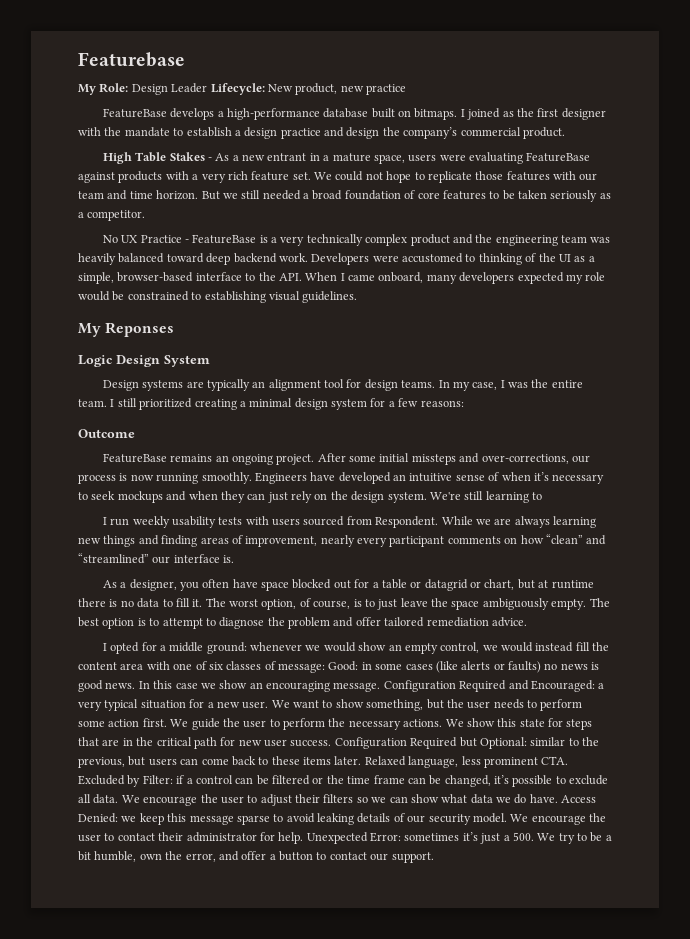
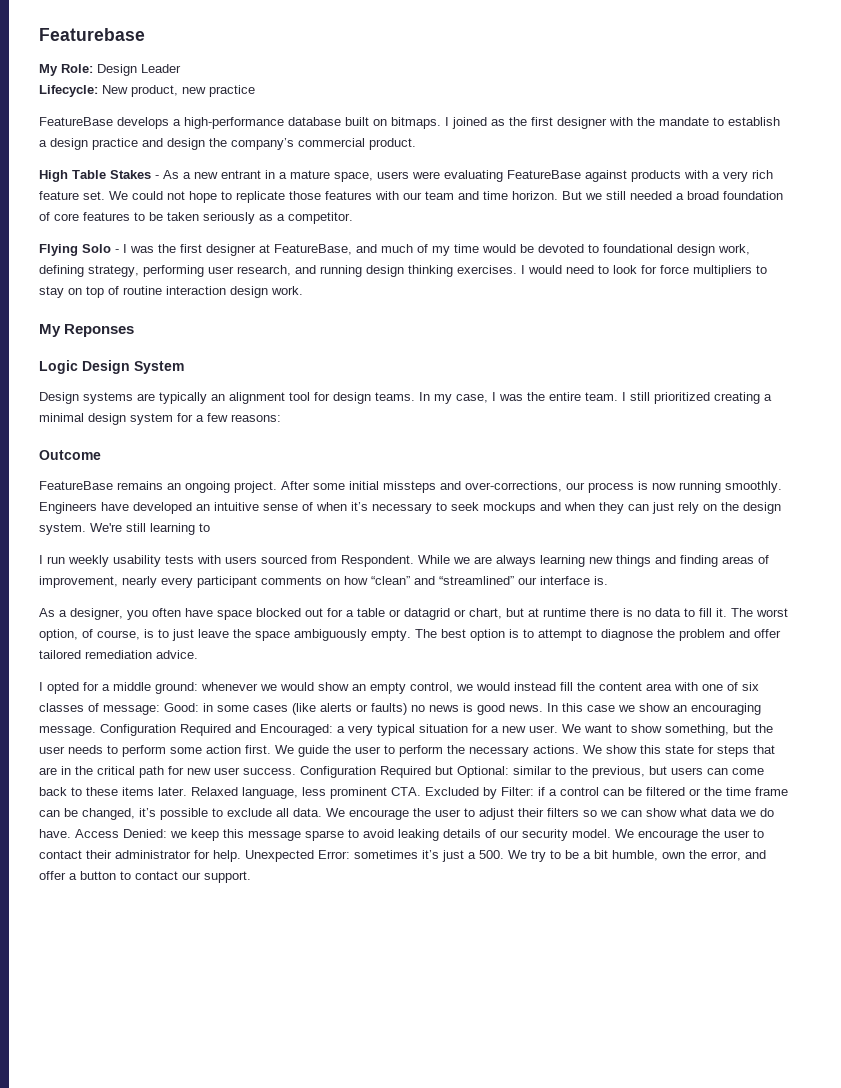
(208, 88) none -> (181, 68) //
[102,234,611,246] [78,253,595,265] [78,272,606,284] [78,291,358,303] No UX Practice - FeatureBase is a very technically complex product and the engineering team was heavily balanced toward deep backend work. Developers were accustomed to thinking of the UI as a simple, browser-based interface to the API. When I came onboard, many developers expected my role would be constrained to establishing visual guidelines. -> [39,244,750,256] [39,265,767,277] [39,286,303,298] Flying Solo - I was the first designer at FeatureBase, and much of my time would be devoted to foundational design work, defining strategy, performing user research, and running design thinking exercises. I would need to look for force multipliers to stay on top of routine interaction design work.

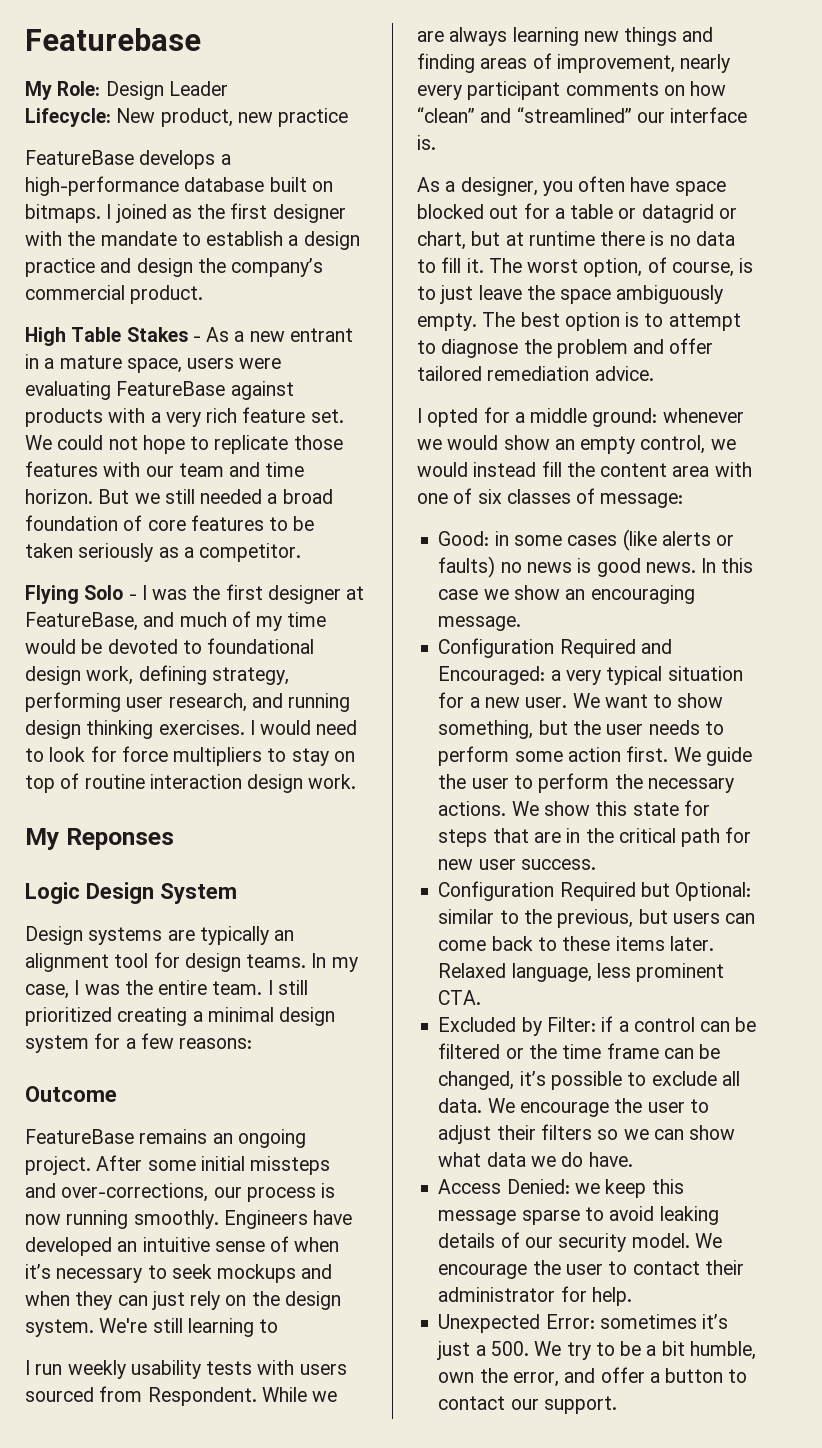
(160, 710) none -> (684, 500) //
(96, 731) none -> (522, 623) //
(296, 771) none -> (596, 864) //
(421, 791) none -> (482, 997) //
(71, 833) none -> (633, 1159) //
(241, 856) none -> (632, 1296) //

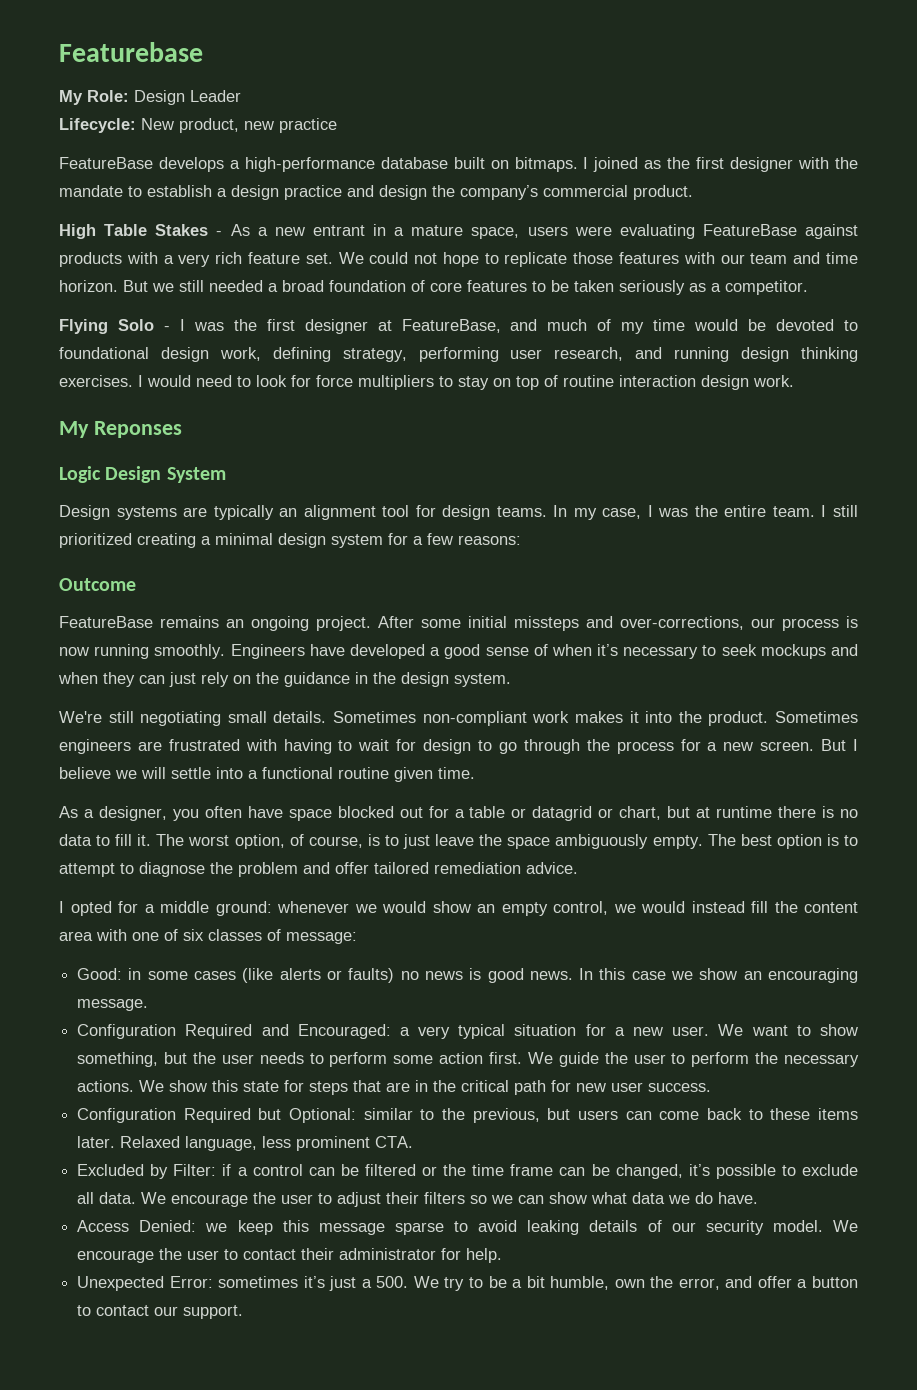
[117,1237,210,1252] an intuitive -> [430,644,481,659] a good
(280, 1298) none -> [284,672,396,687] guidance in the
(94, 1328) none -> (511, 680) //
[187,1318,279,1337] [25,1360,347,1379] [25,1386,338,1406] [417,27,714,46] [417,53,731,73] [417,81,727,100] [417,107,748,123] [417,135,436,150] learning to // I run weekly usability tests with users sourced from Respondent. While we are always learning new things and finding areas of improvement, nearly every participant comments on how “clean” and “streamlined” our interface is. -> [140,711,859,726] [59,739,859,754] [59,767,475,782] negotiating small details. Sometimes non-compliant work makes it into the product. Sometimes engineers are frustrated with having to wait for design to go through the process for a new screen. But I believe we will settle into a functional routine given time.

